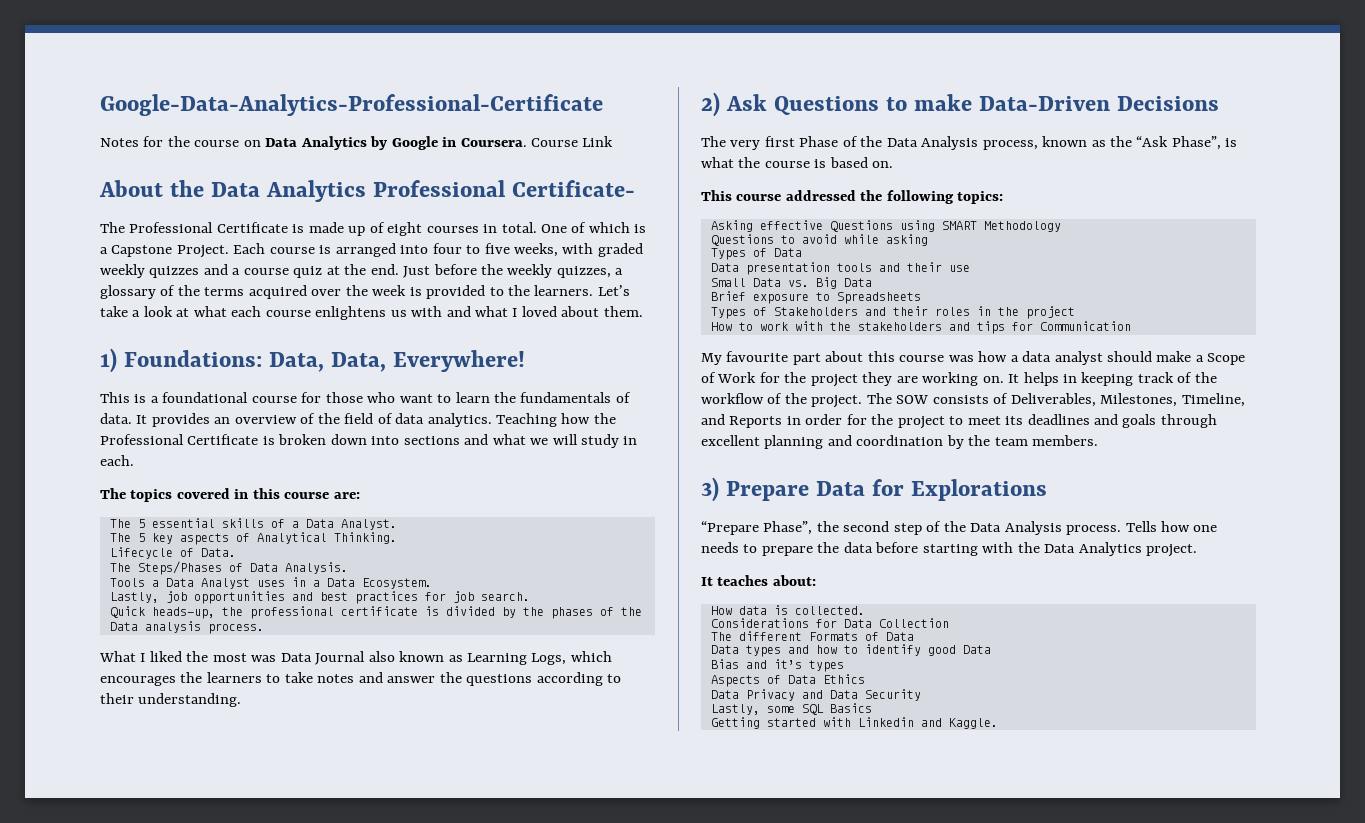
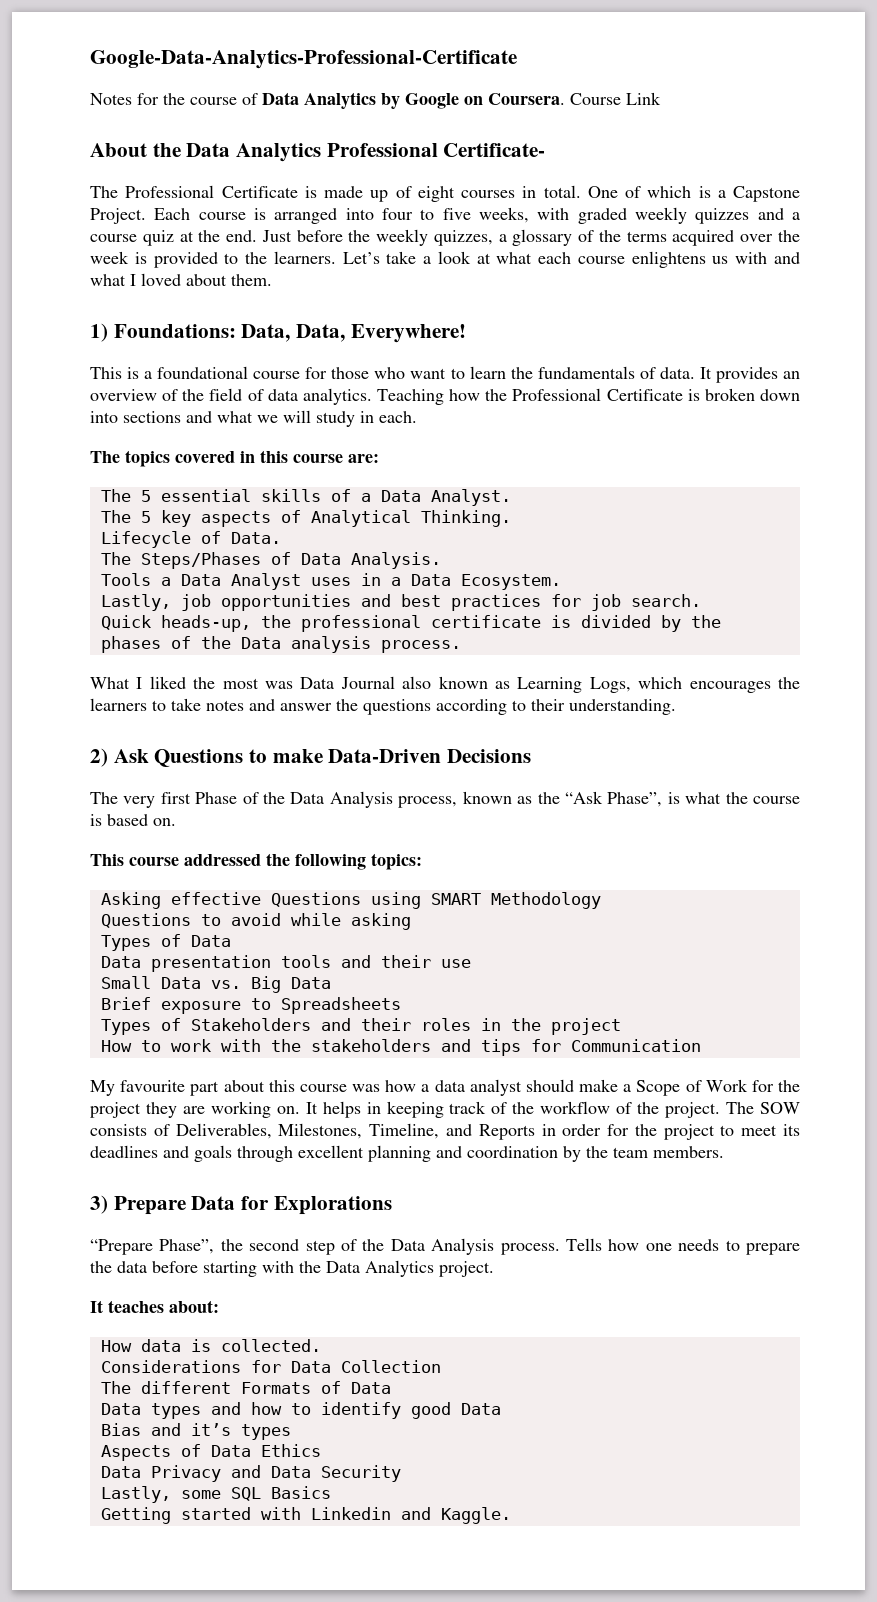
[243,140,261,147] on -> [242,93,258,105] of
[442,137,457,147] in -> [464,96,483,105] on

